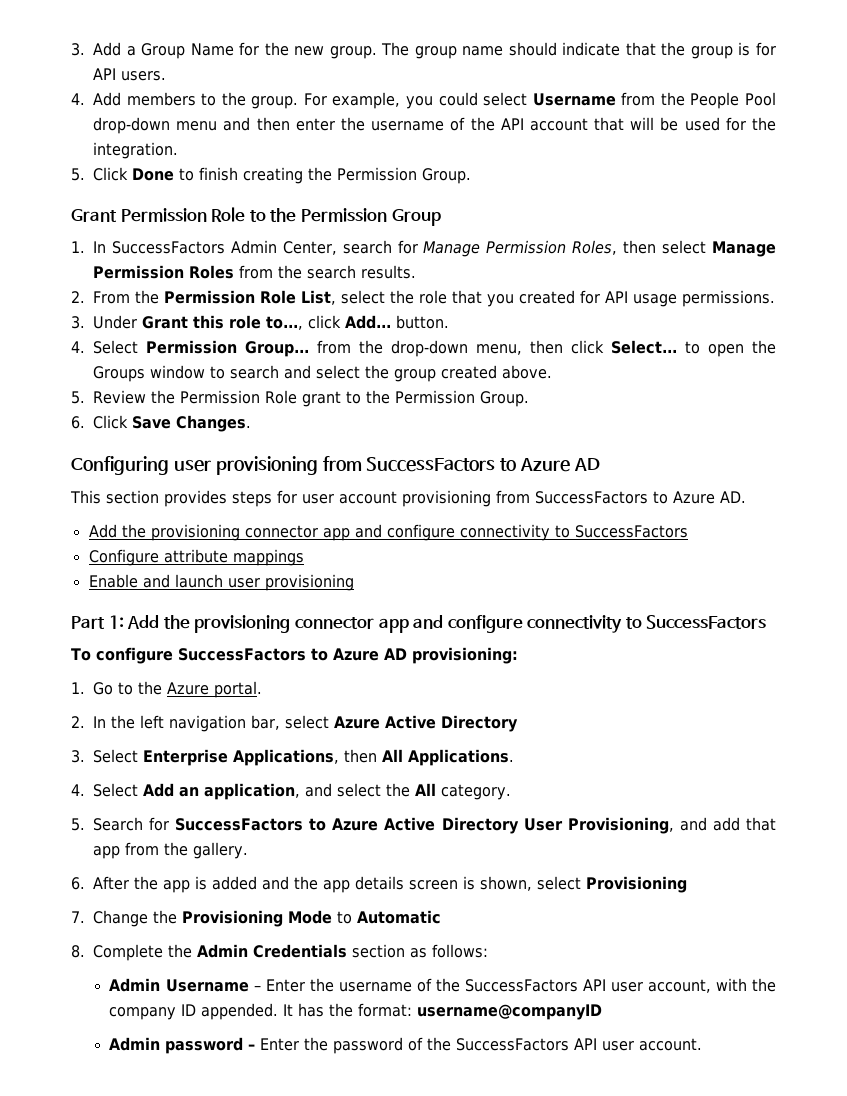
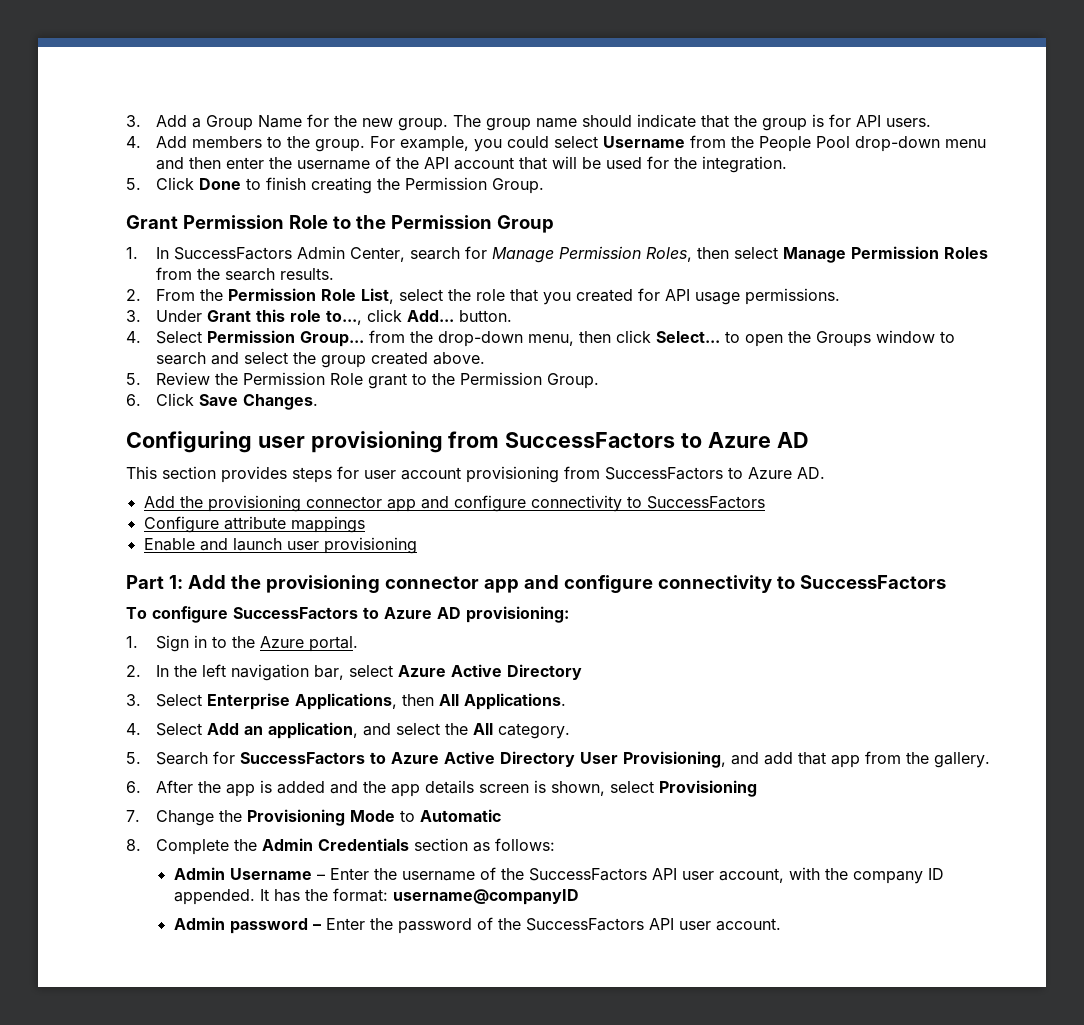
[93,682,113,695] Go -> [156,635,208,652] Sign in

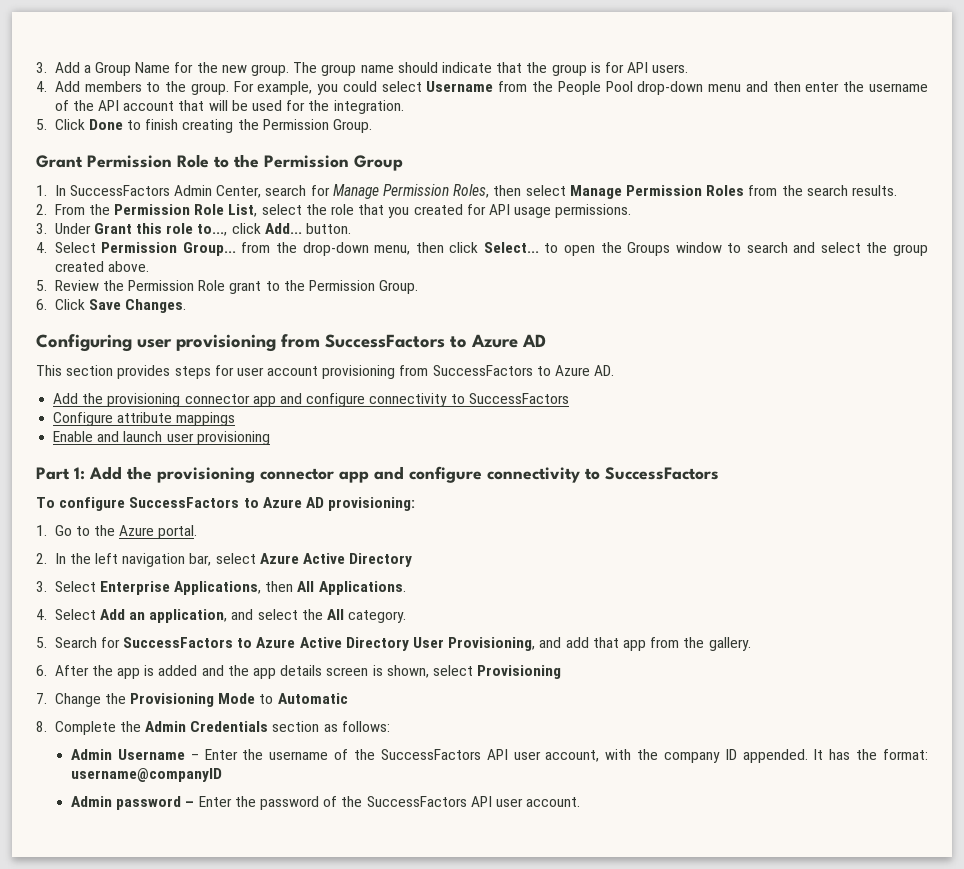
[156,635,208,652] Sign in -> [54,525,72,536] Go

